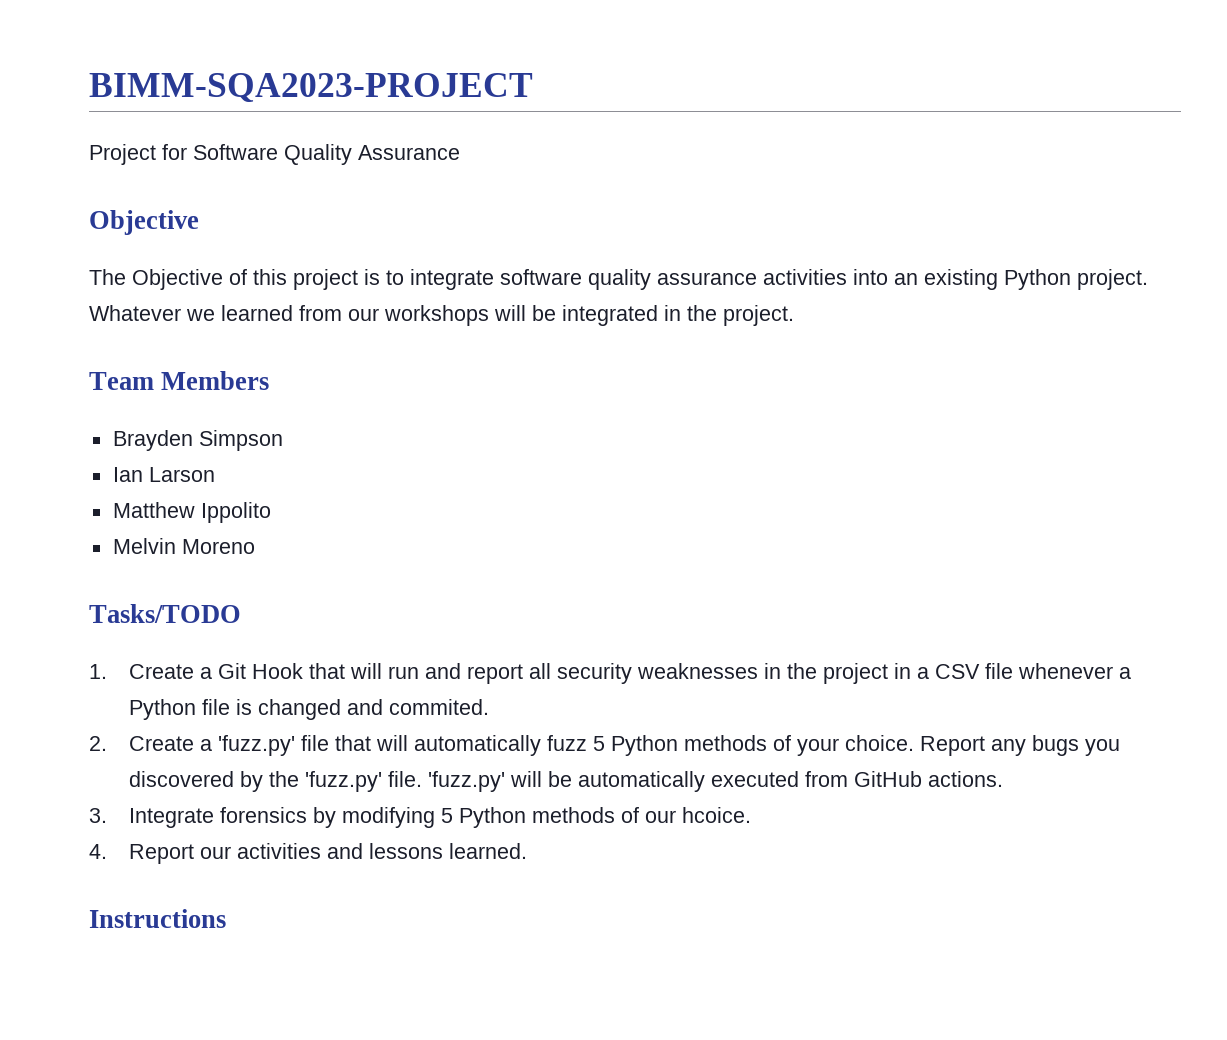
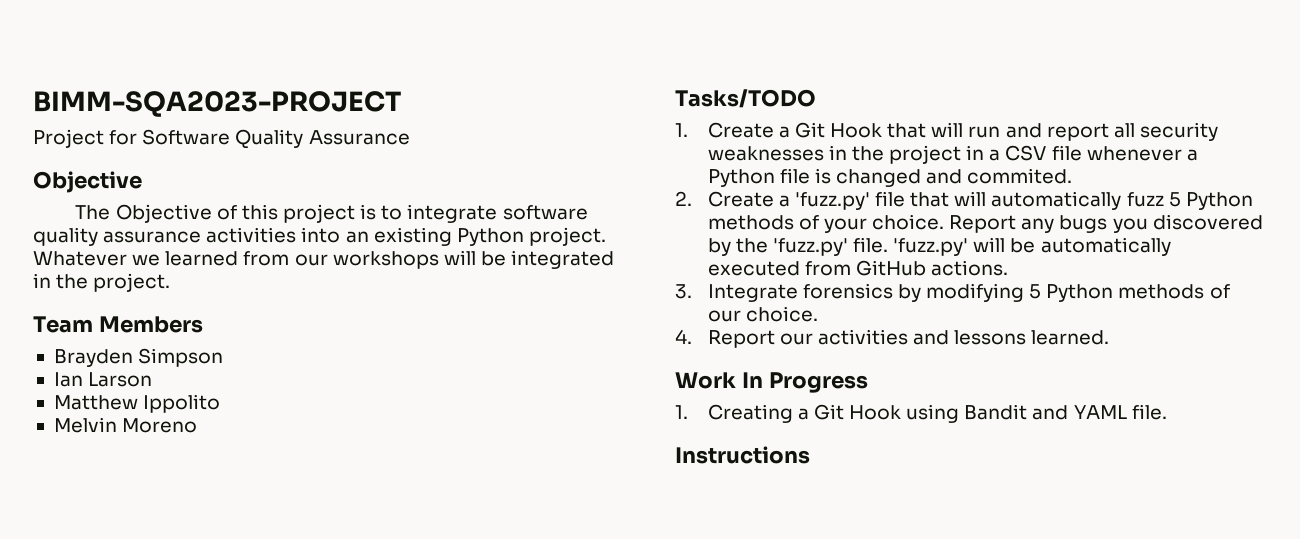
[682,807,752,823] hcoice. -> [745,306,818,322] choice.
(528, 851) none -> [675,372,868,393] [675,404,1167,423] // Work In Progress // 1. Creating a Git Hook using Bandit and YAML file.

